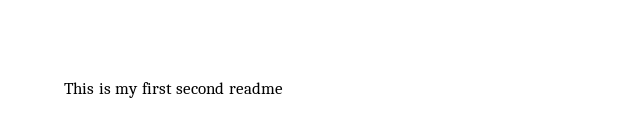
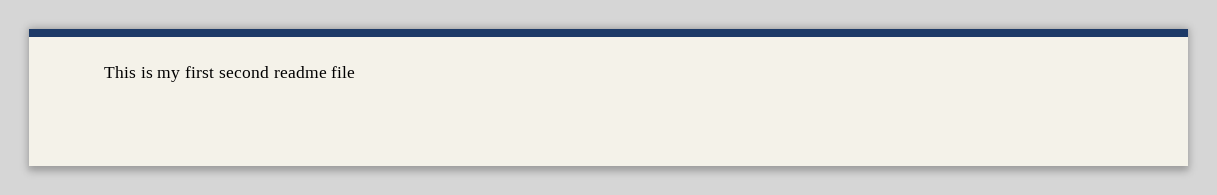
(283, 88) none -> [331,66,356,78] file

